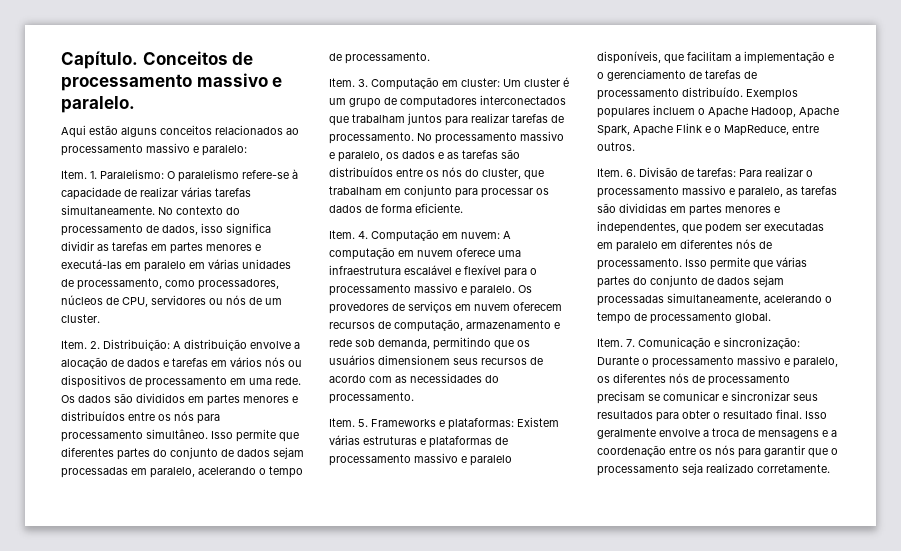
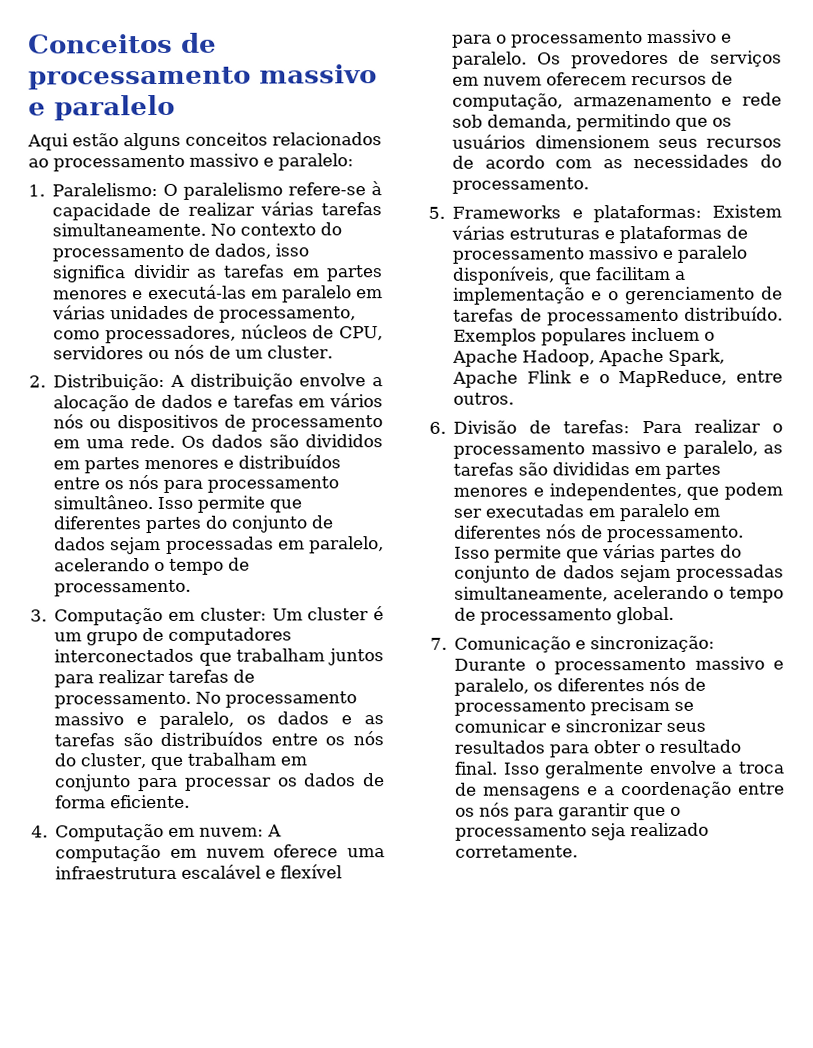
[61,51,138,69] Capítulo. -> (28, 43) none
[61,96,135,113] paralelo. -> [54,94,175,121] paralelo
[61,170,87,179] Item. -> (354, 162) none
[61,340,87,349] Item. -> (334, 352) none
[329,78,355,87] Item. -> (192, 588) none
[329,230,355,239] Item. -> (191, 801) none
[329,418,355,427] Item. -> (590, 185) none
[597,168,623,177] Item. -> (515, 398) none
[597,338,623,347] Item. -> (675, 615) none

